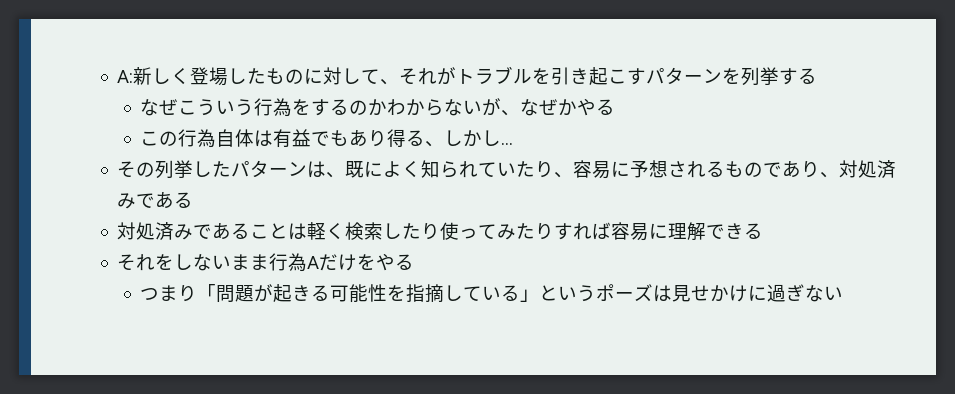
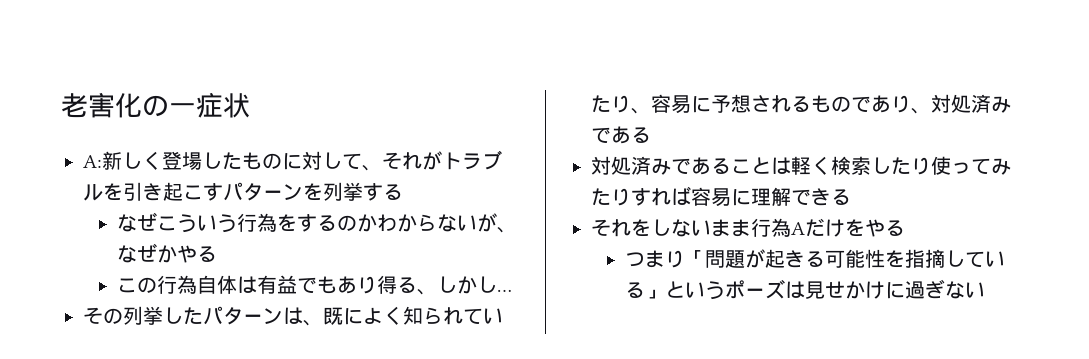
(117, 76) none -> [61,92,250,118] 老害化の一症状 //

